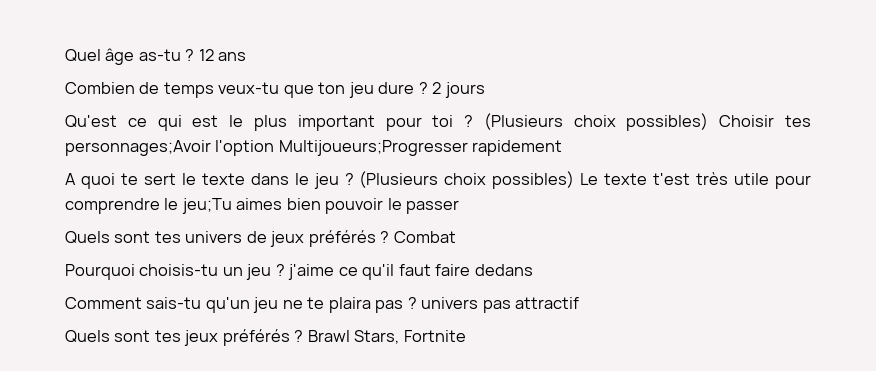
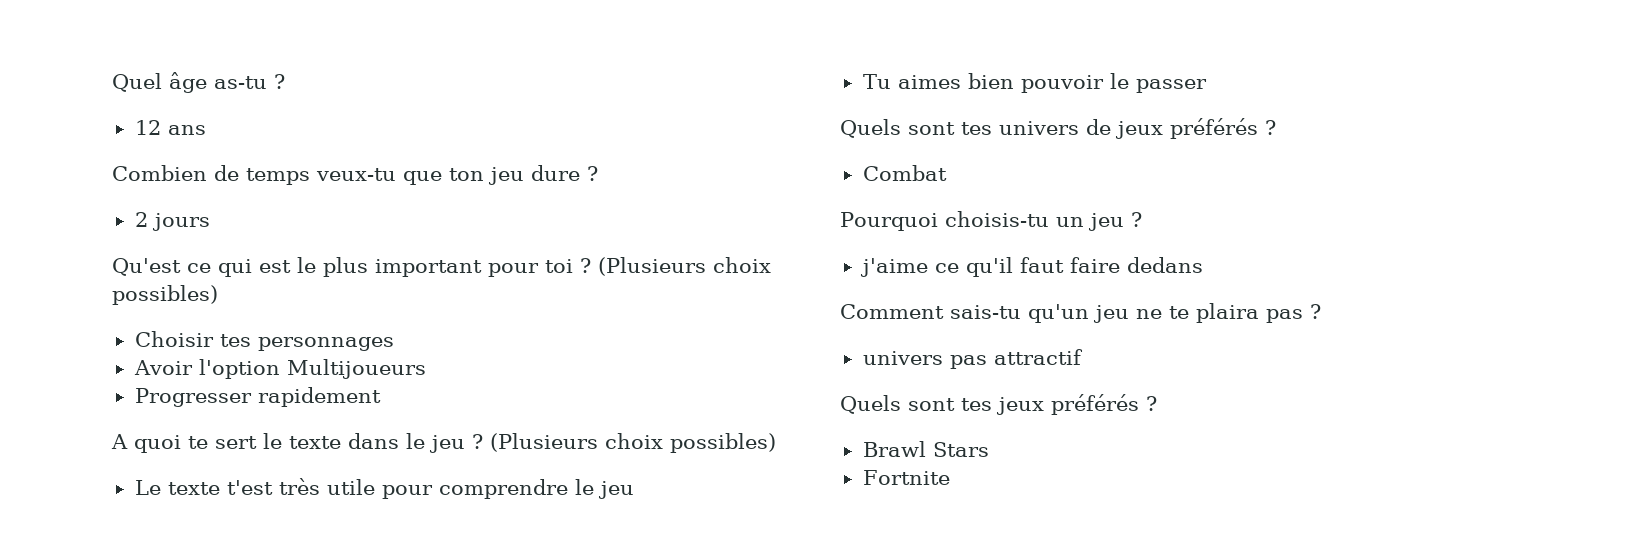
(195, 55) none -> (285, 81) //
(428, 88) none -> (598, 173) //
(709, 122) none -> (218, 295) //
[65,140,468,156] personnages;Avoir l'option Multijoueurs;Progresser -> [257,337,394,351] [133,359,426,379] [134,388,252,407] personnages // Avoir l'option Multijoueurs // Progresser
(575, 180) none -> (776, 443) //
[181,198,232,214] jeu;Tu -> [597,481,634,499] [862,74,891,89] jeu // Tu
(390, 237) none -> (1276, 127) //
(285, 270) none -> (1142, 219) //
(417, 303) none -> (1321, 311) //
[307,330,400,344] Brawl Stars, -> [862,441,989,457] // Brawl Stars //

